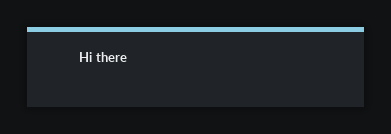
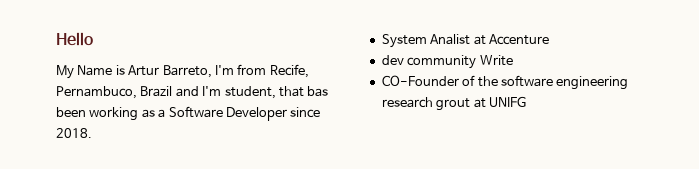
[79,52,127,62] Hi there -> [56,32,93,46] [56,64,309,79] [56,86,329,99] [56,106,321,121] [56,128,92,138] [381,34,549,48] [381,55,513,69] [381,75,629,90] [381,96,526,111] Hello // My Name is Artur Barreto, I'm from Recife, Pernambuco, Brazil and I'm student, that bas been working as a Software Developer since 2018. // System Analist at Accenture // dev community Write // CO-Founder of the software engineering research grout at UNIFG

